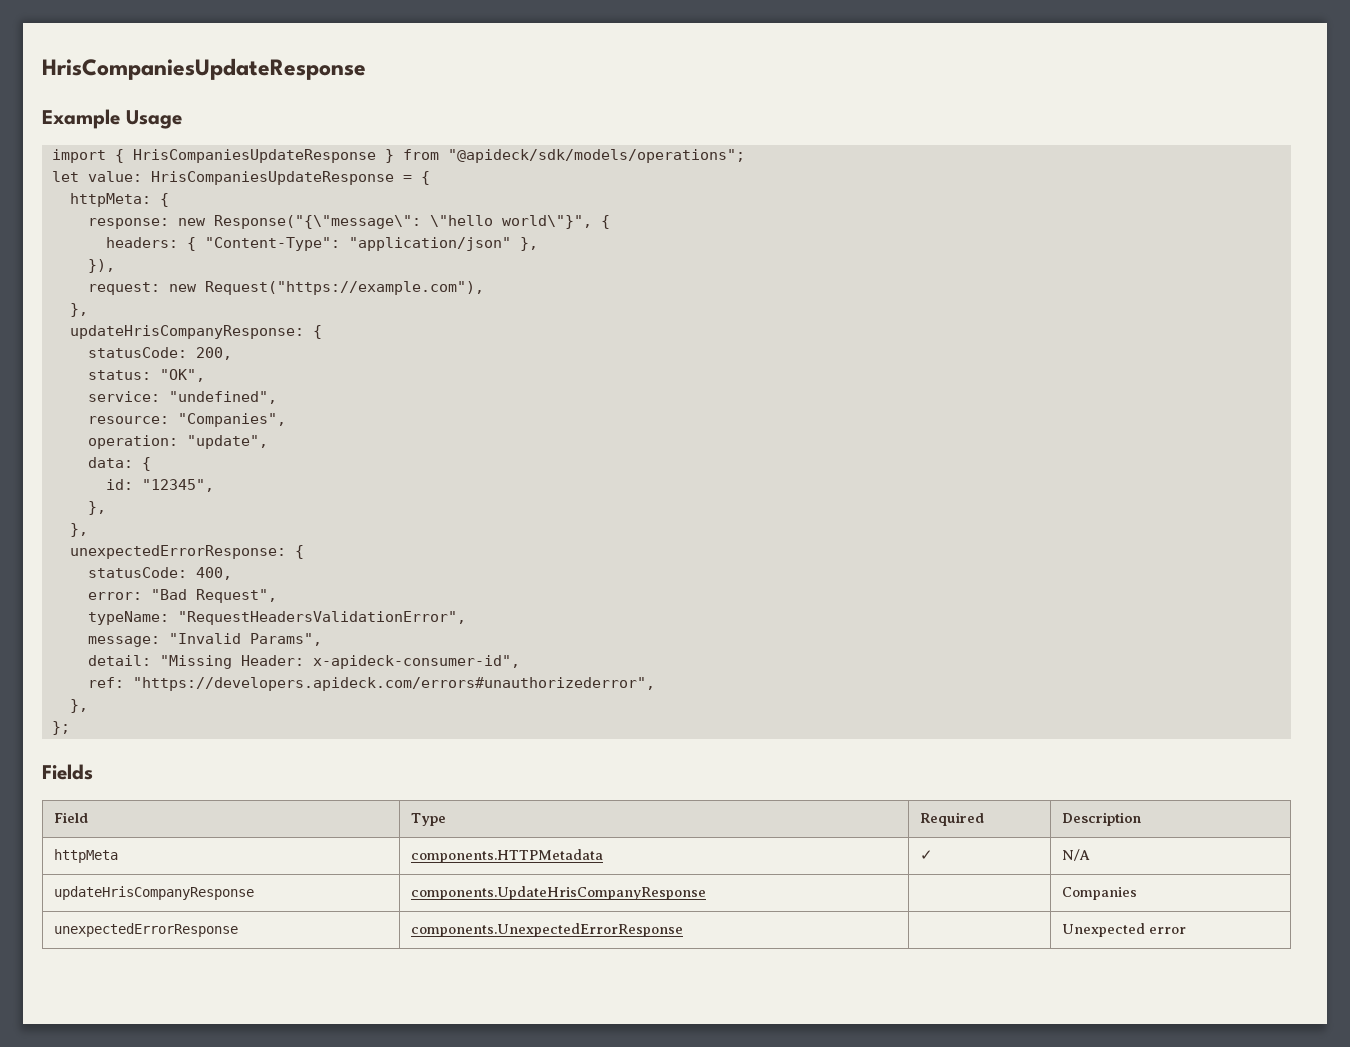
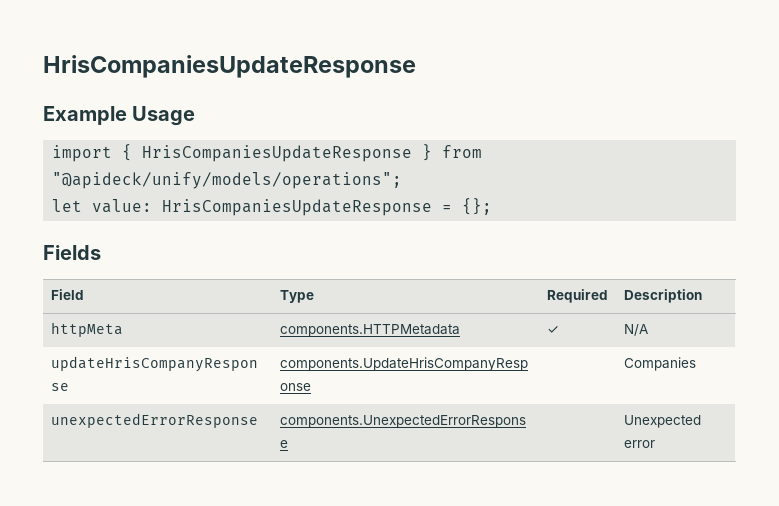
[447,149,745,163] "@apideck/sdk/models/operations"; -> [52,172,402,189] "@apideck/unify/models/operations";
[420,171,430,185] [69,193,169,207] [87,215,610,229] [105,237,538,251] [87,259,115,273] [87,281,484,295] [69,303,88,317] [69,325,322,339] [87,347,232,360] [87,369,205,382] [87,391,277,404] [87,413,286,427] [87,435,268,449] [87,457,151,471] [105,479,214,492] [87,501,106,515] [69,523,88,537] [69,545,304,559] [87,567,232,580] [87,589,277,603] [87,611,466,625] [87,633,322,647] [87,655,520,669] [87,677,655,691] [69,699,88,713] [51,721,70,735] { // httpMeta: { // response: new Response("{\"message\": \"hello world\"}", { // headers: { "Content-Type": "application/json" }, // }), // request: new Request("https://example.com"), // }, // updateHrisCompanyResponse: { // statusCode: 200, // status: "OK", // service: "undefined", // resource: "Companies", // operation: "update", // data: { // id: "12345", // }, // }, // unexpectedErrorResponse: { // statusCode: 400, // error: "Bad Request", // typeName: "RequestHeadersValidationError", // message: "Invalid Params", // detail: "Missing Header: x-apideck-consumer-id", // ref: "https://developers.apideck.com/errors#unauthorizederror", // }, // }; -> [462,198,492,215] {};

